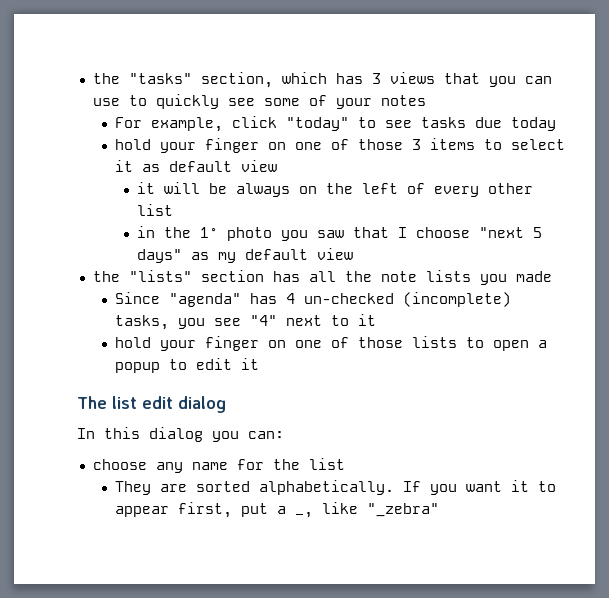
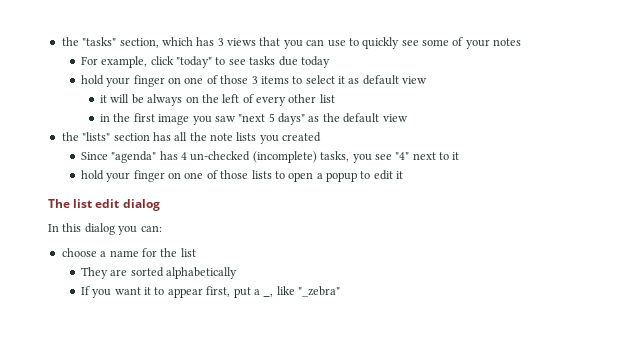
[200,227,471,241] 1° photo you saw that I choose -> [133,113,236,125] first image you saw
[218,252,237,263] my -> [322,113,340,122] the
[515,271,552,282] made -> [282,132,322,142] created
[155,462,183,473] any -> [100,251,107,257] a
[259,480,395,495] alphabetically. -> [166,267,238,279] alphabetically //

